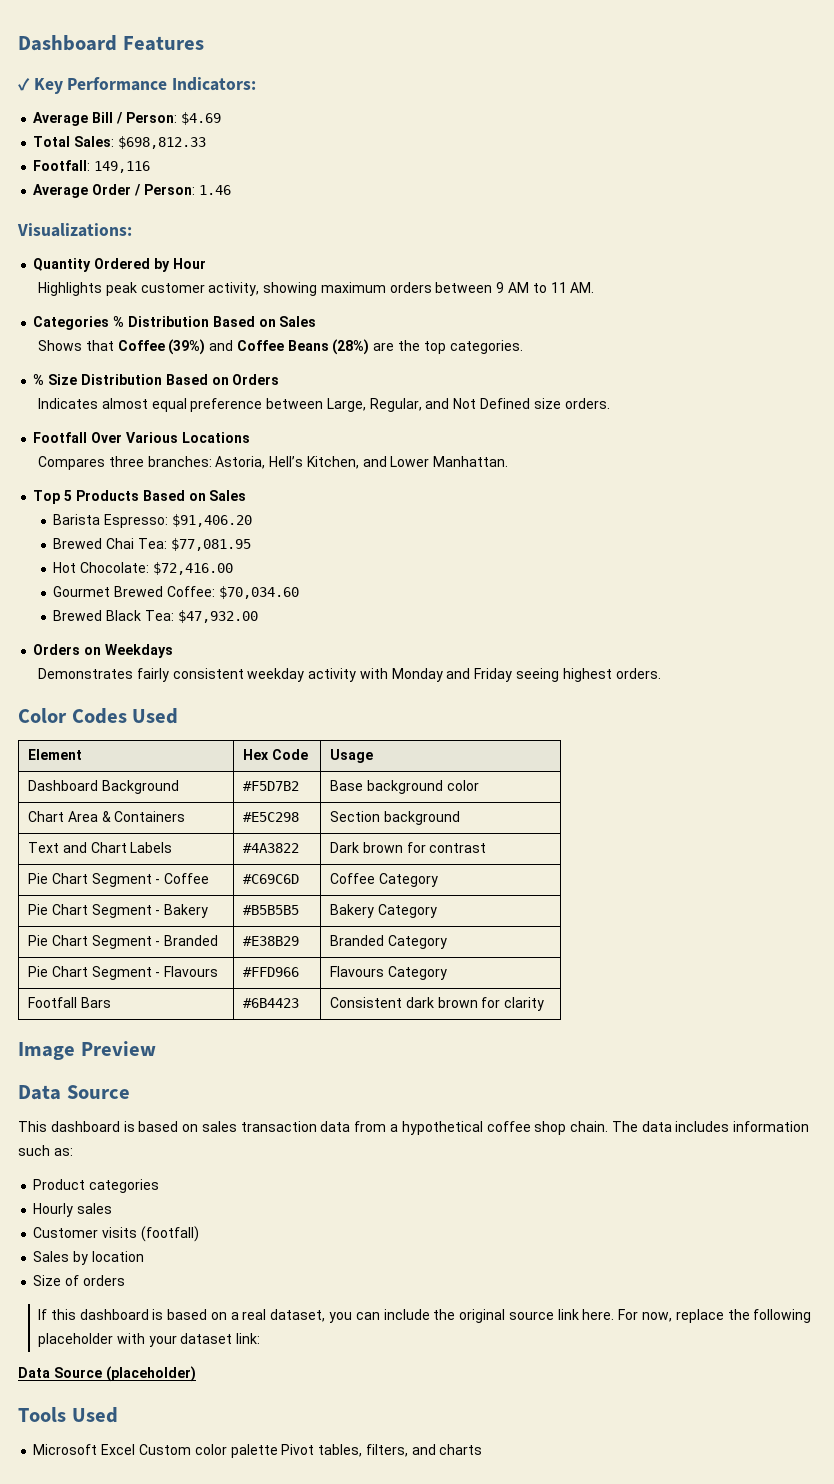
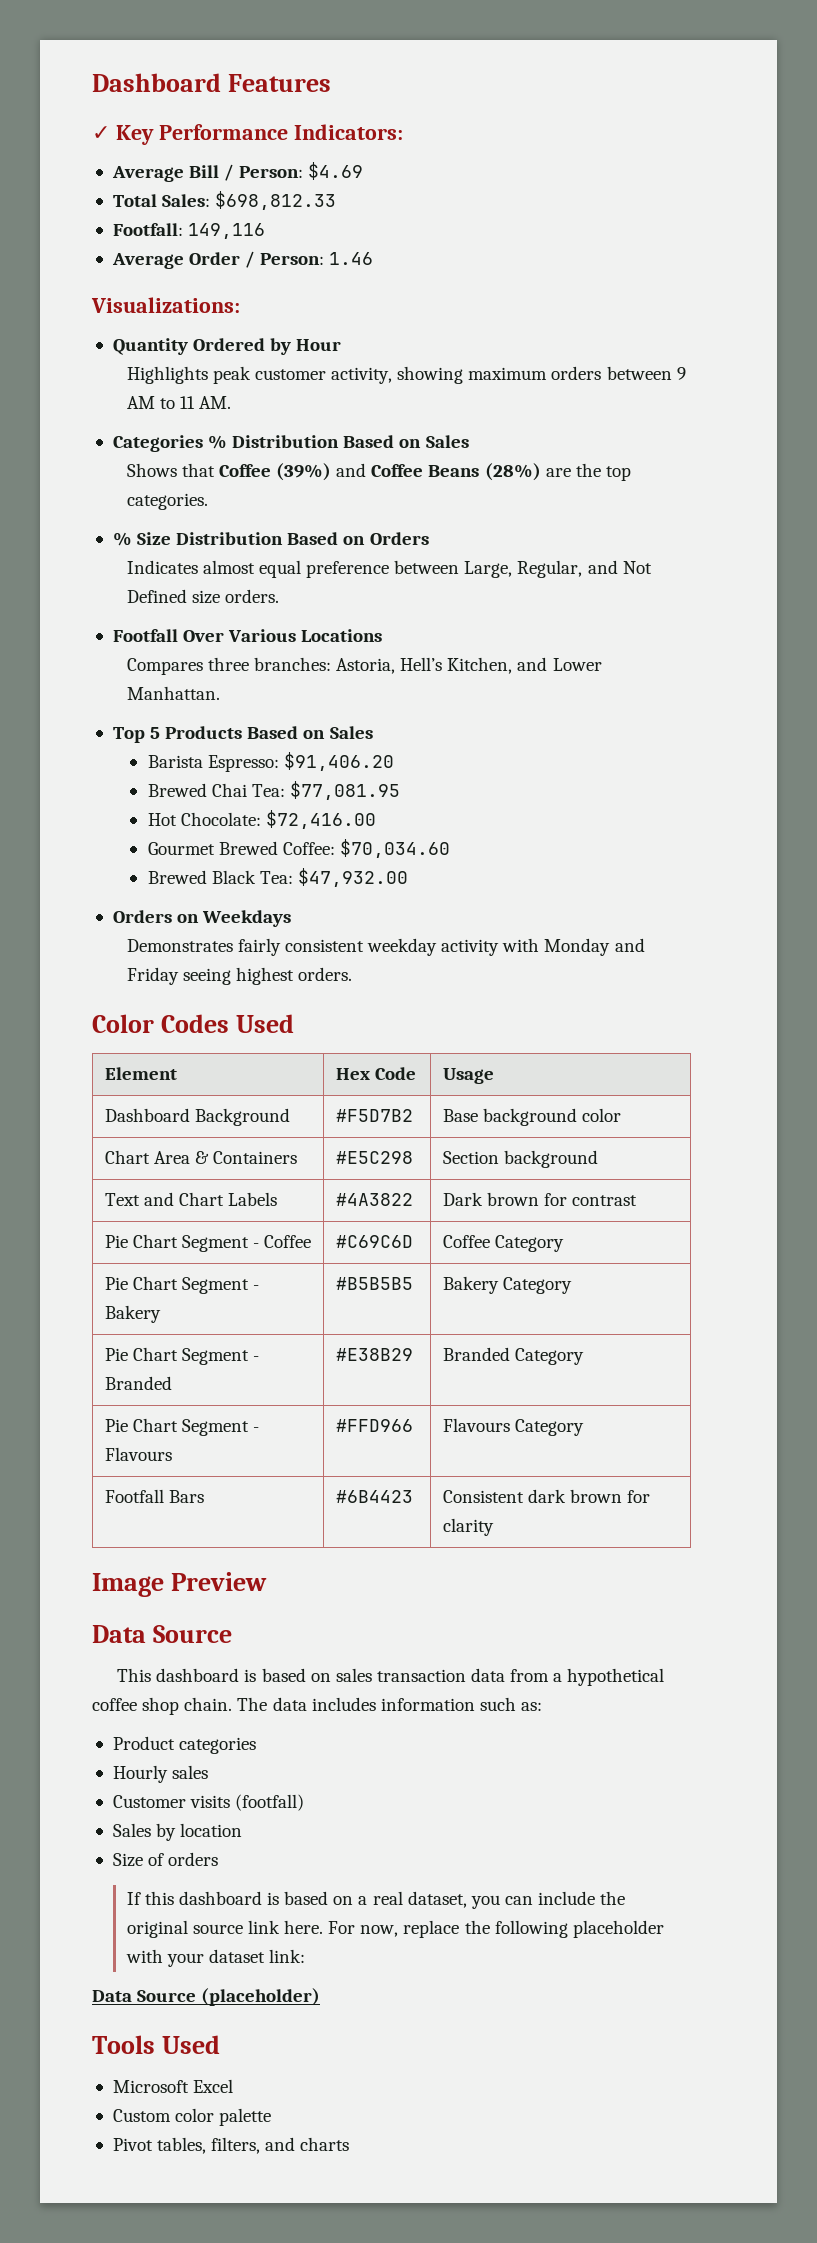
(136, 1449) none -> (234, 2086) //
(278, 1451) none -> (272, 2117) //

